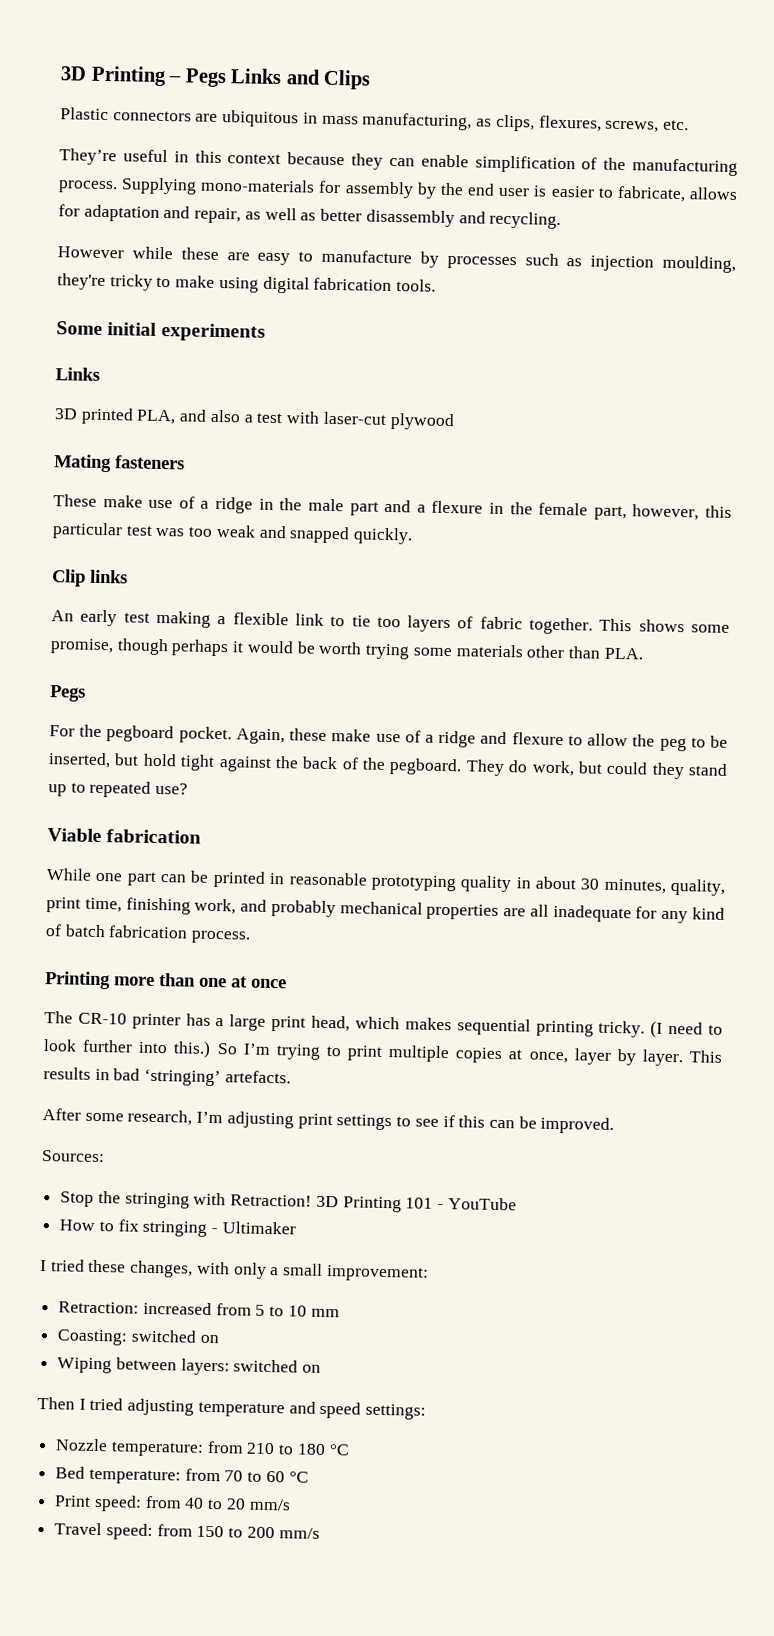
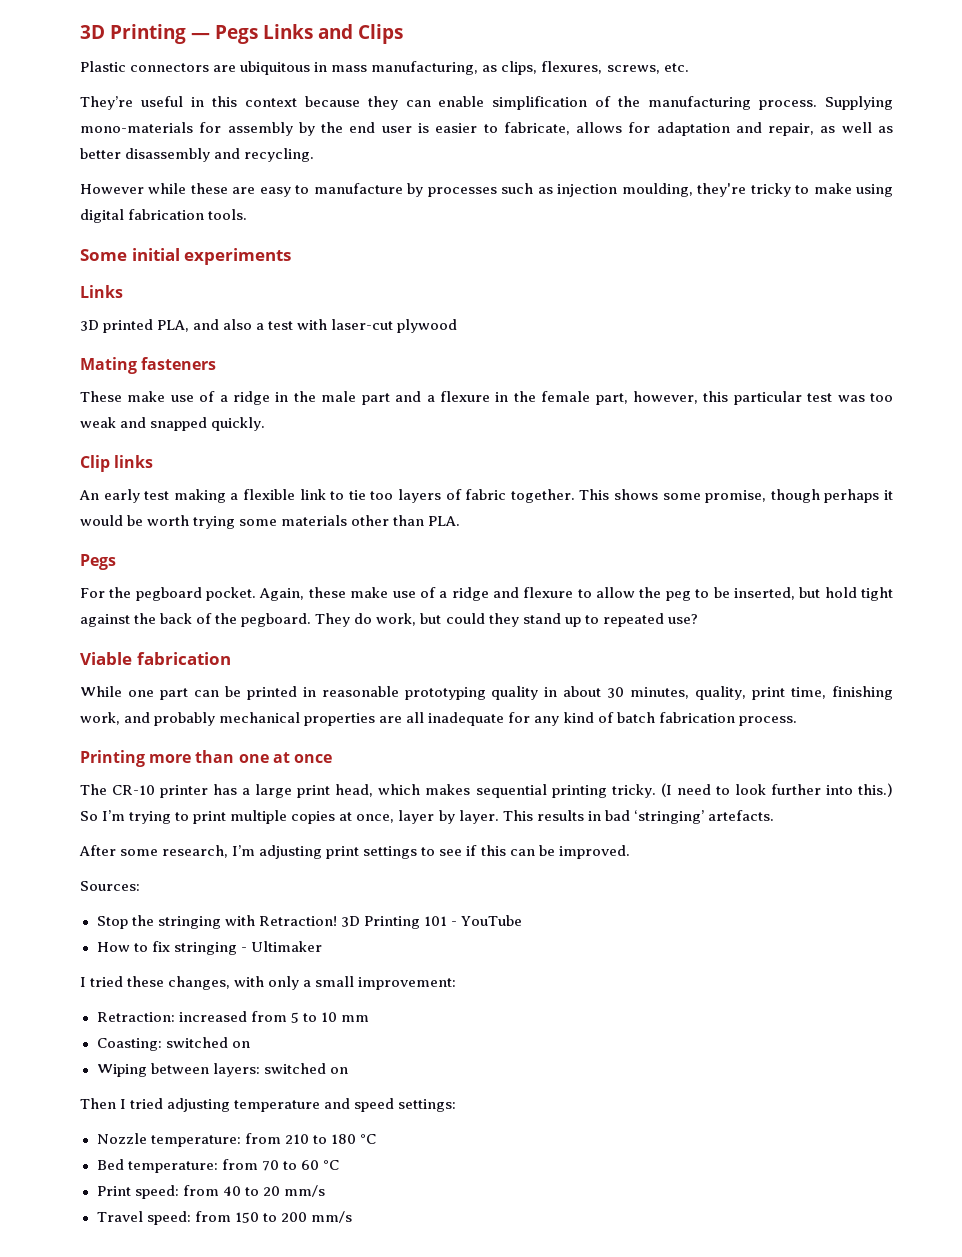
[60,65,182,87] 3D Printing – -> [80,24,210,44] 3D Printing —

